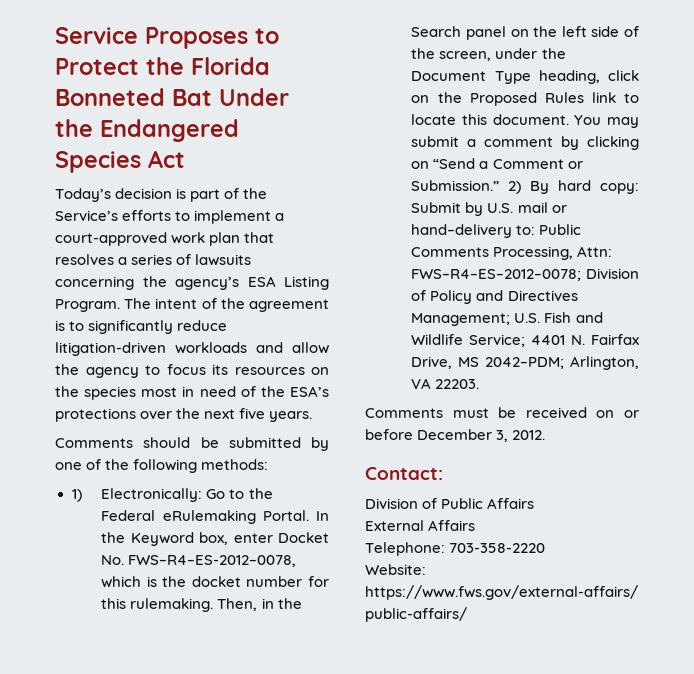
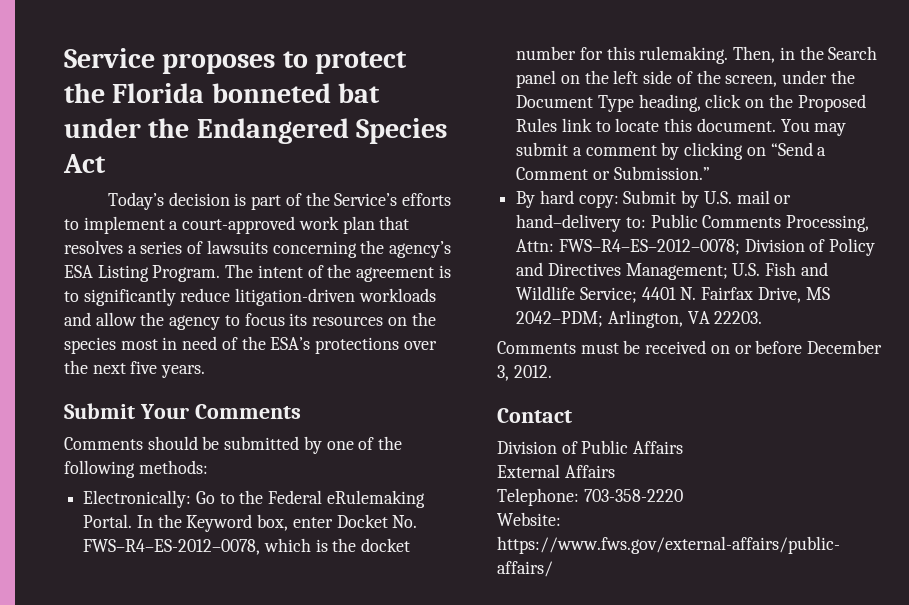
[145,27,279,49] [55,57,270,75] [55,88,289,106] Proposes to Protect the Florida Bonneted Bat Under -> [162,51,408,74] [64,83,381,103] [64,118,141,138] proposes to protect the Florida bonneted bat under
(313, 416) none -> [64,403,301,419] // Submit Your Comments
[71,489,82,502] 1) -> (208, 467) none
[508,181,522,194] 2) -> (710, 173) //
[365,467,443,480] Contact: -> [497,408,572,423] Contact

